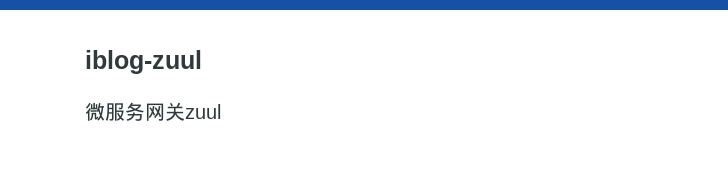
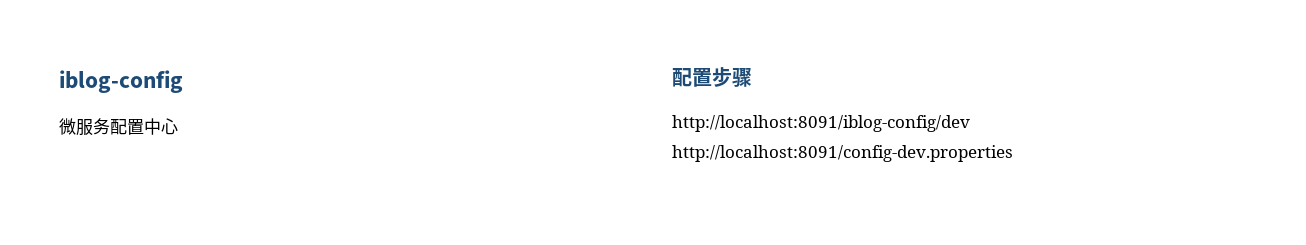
[85,50,202,74] iblog-zuul -> [59,70,183,93] iblog-config
[145,102,221,121] 网关zuul -> [110,118,178,135] [672,67,752,87] [672,115,970,132] [672,145,1013,162] 配置中心 // 配置步骤 // http://localhost:8091/iblog-config/dev http://localhost:8091/config-dev.properties

